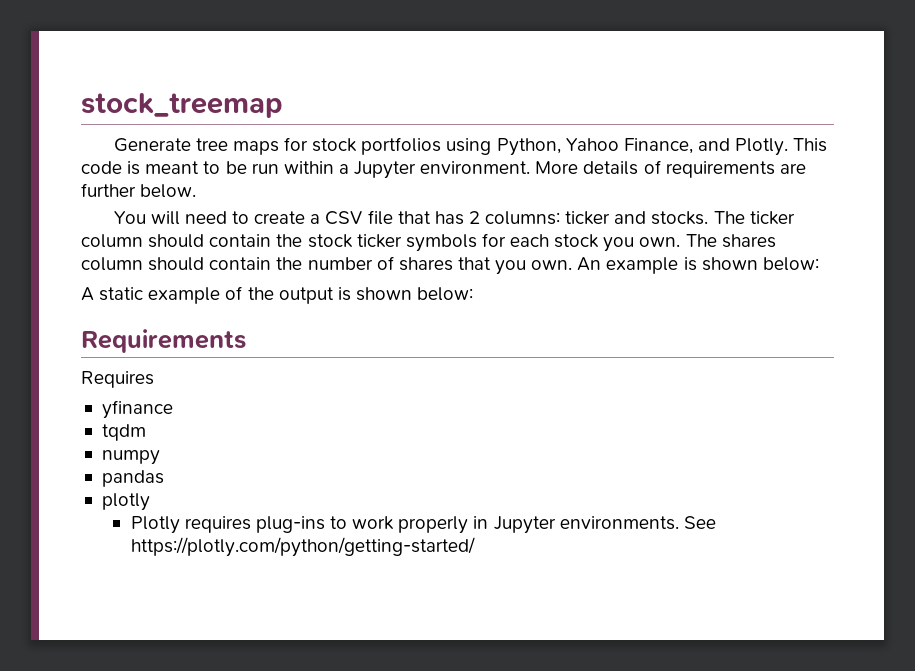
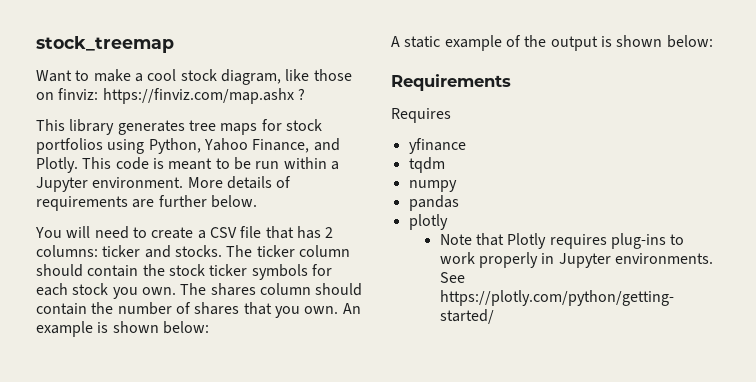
[113,138,191,152] Generate -> [36,69,352,85] [36,88,305,104] [36,119,185,135] Want to make a cool stock diagram, like those on finviz: https://finviz.com/map.ashx ? // This library generates
(150, 502) none -> [439,233,504,246] Note that

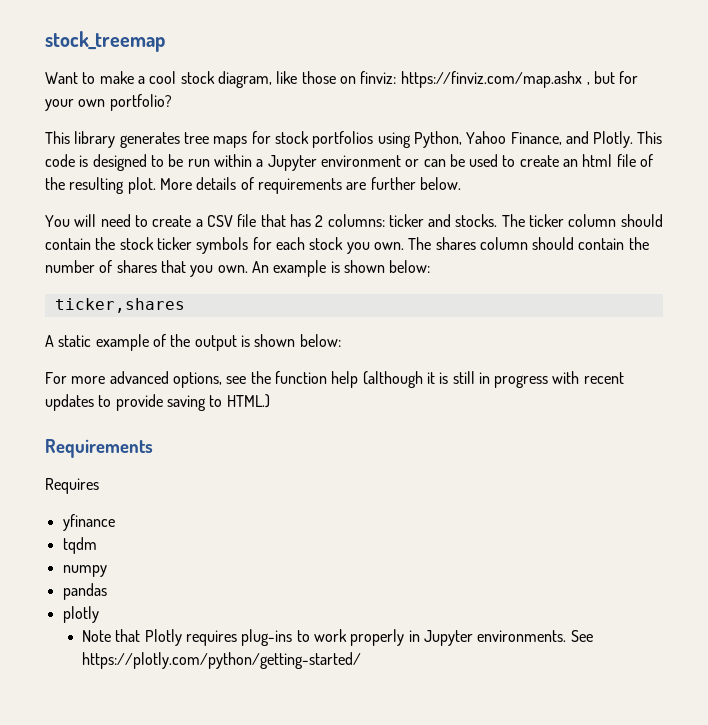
[297,88,305,100] ? -> [586,71,639,85] [45,94,172,111] , but for your own portfolio?
[168,158,213,170] meant -> [92,154,147,171] designed
[92,177,184,188] environment. -> [320,154,654,167] [45,177,156,194] environment or can be used to create an html file of the resulting plot.
(209, 327) none -> [54,298,185,313] // ticker,shares
(713, 41) none -> [45,371,624,388] [45,394,270,411] // For more advanced options, see the function help (although it is still in progress with recent updates to provide saving to HTML.)

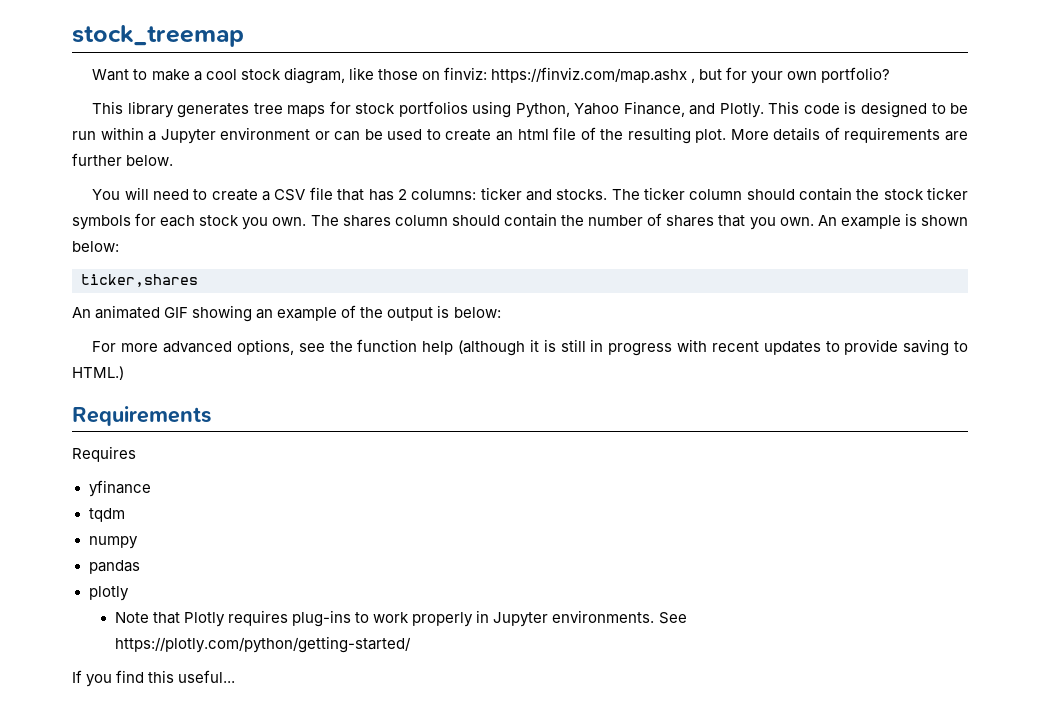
[45,335,92,347] A static -> [72,305,274,322] An animated GIF showing an
[254,334,296,347] shown -> (450, 311) none
(362, 660) none -> [72,670,236,687] // If you find this useful...

